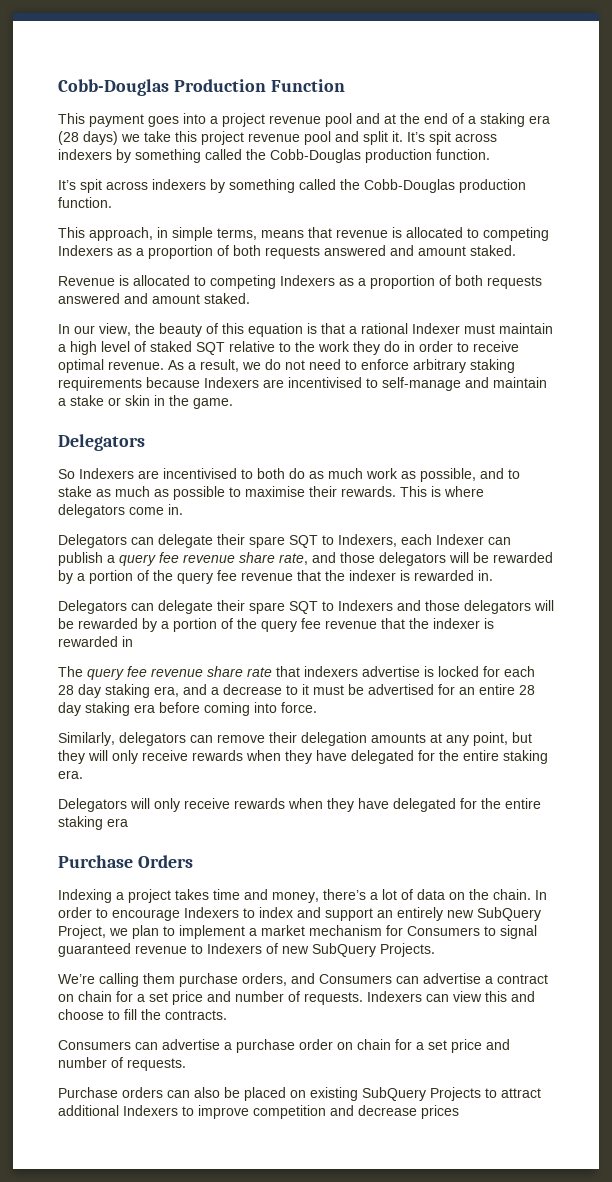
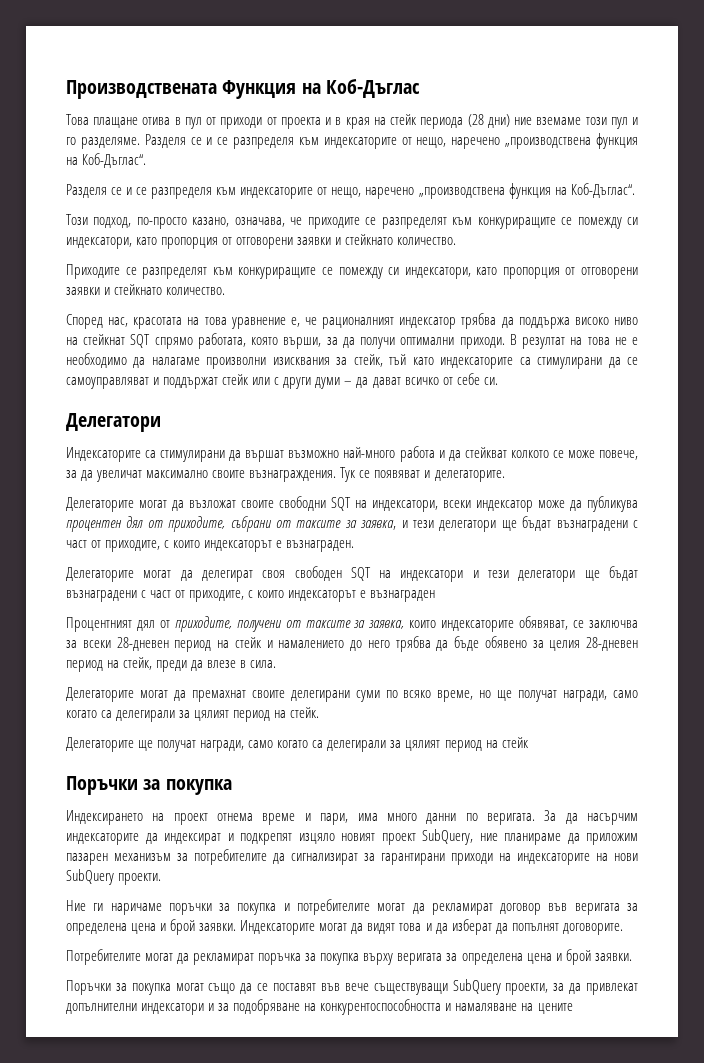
[58,79,345,96] [58,113,550,127] [58,131,497,145] [58,149,490,163] [58,179,526,193] [58,197,112,208] [58,227,549,241] [58,245,516,259] [58,275,542,289] [58,293,250,304] [58,323,553,337] [58,341,519,355] [58,359,515,373] [58,377,547,391] [58,395,233,409] [58,434,145,451] [58,468,520,482] [58,486,484,500] [58,504,183,518] [58,534,511,548] [58,552,553,566] [58,570,493,584] [58,600,554,614] [58,618,494,632] [58,636,133,647] [58,666,535,680] [58,684,535,698] [58,702,317,716] [58,732,532,746] [58,750,548,764] [58,770,83,779] [58,798,541,812] [58,816,128,830] [58,855,193,868] [58,889,547,903] [58,907,541,921] [58,925,537,939] [58,943,435,957] [58,973,548,987] [58,991,535,1005] [58,1009,227,1020] [58,1039,510,1053] [58,1057,186,1071] [58,1087,541,1101] [58,1105,459,1119] Cobb-Douglas Production Function // This payment goes into a project revenue pool and at the end of a staking era (28 days) we take this project revenue pool and split it. It’s spit across indexers by something called the Cobb-Douglas production function. // It’s spit across indexers by something called the Cobb-Douglas production function. // This approach, in simple terms, means that revenue is allocated to competing Indexers as a proportion of both requests answered and amount staked. // Revenue is allocated to competing Indexers as a proportion of both requests answered and amount staked. // In our view, the beauty of this equation is that a rational Indexer must maintain a high level of staked SQT relative to the work they do in order to receive optimal revenue. As a result, we do not need to enforce arbitrary staking requirements because Indexers are incentivised to self-manage and maintain a stake or skin in the game. // Delegators // So Indexers are incentivised to both do as much work as possible, and to stake as much as possible to maximise their rewards. This is where delegators come in. // Delegators can delegate their spare SQT to Indexers, each Indexer can publish a query fee revenue share rate, and those delegators will be rewarded by a portion of the query fee revenue that the indexer is rewarded in. // Delegators can delegate their spare SQT to Indexers and those delegators will be rewarded by a portion of the query fee revenue that the indexer is rewarded in // The query fee revenue share rate that indexers advertise is locked for each 28 day staking era, and a decrease to it must be advertised for an entire 28 day staking era before coming into force. // Similarly, delegators can remove their delegation amounts at any point, but they will only receive rewards when they have delegated for the entire staking era. // Delegators will only receive rewards when they have delegated for the entire staking era // Purchase Orders // Indexing a project takes time and money, there’s a lot of data on the chain. In order to encourage Indexers to index and support an entirely new SubQuery Project, we plan to implement a market mechanism for Consumers to signal guaranteed revenue to Indexers of new SubQuery Projects. // We’re calling them purchase orders, and Consumers can advertise a contract on chain for a set price and number of requests. Indexers can view this and choose to fill the contracts. // Consumers can advertise a purchase order on chain for a set price and number of requests. // Purchase orders can also be placed on existing SubQuery Projects to attract additional Indexers to improve competition and decrease prices -> [66,79,421,99] [66,114,638,129] [66,133,638,149] [66,153,147,168] [66,183,635,199] [66,214,638,229] [66,234,457,249] [66,264,638,279] [66,284,226,295] [66,313,639,329] [66,333,639,349] [66,353,638,369] [66,373,498,389] [66,413,161,432] [66,446,638,462] [66,467,505,482] [66,496,638,512] [66,516,638,532] [66,540,355,552] [66,566,638,582] [66,590,436,602] [66,616,638,632] [66,636,638,652] [66,657,277,672] [66,687,639,702] [66,707,320,722] [66,737,528,752] [66,776,232,795] [66,810,638,825] [66,829,638,845] [66,849,638,865] [66,869,162,885] [66,899,638,915] [66,919,623,935] [66,949,632,965] [66,979,639,995] [66,999,573,1015] Производствената Функция на Коб-Дъглас // Това плащане отива в пул от приходи от проекта и в края на стейк периода (28 дни) ние вземаме този пул и го разделяме. Разделя се и се разпределя към индексаторите от нещо, наречено „производствена функция на Коб-Дъглас“. // Разделя се и се разпределя към индексаторите от нещо, наречено „производствена функция на Коб-Дъглас“. // Този подход, по-просто казано, означава, че приходите се разпределят към конкуриращите се помежду си индексатори, като пропорция от отговорени заявки и стейкнато количество. // Приходите се разпределят към конкуриращите се помежду си индексатори, като пропорция от отговорени заявки и стейкнато количество. // Според нас, красотата на това уравнение е, че рационалният индексатор трябва да поддържа високо ниво на стейкнат SQT спрямо работата, която върши, за да получи оптимални приходи. В резултат на това не е необходимо да налагаме произволни изисквания за стейк, тъй като индексаторите са стимулирани да се самоуправляват и поддържат стейк или с други думи – да дават всичко от себе си. // Делегатори // Индексаторите са стимулирани да вършат възможно най-много работа и да стейкват колкото се може повече, за да увеличат максимално своите възнаграждения. Тук се появяват и делегаторите. // Делегаторите могат да възложат своите свободни SQT на индексатори, всеки индексатор може да публикува процентен дял от приходите, събрани от таксите за заявка, и тези делегатори ще бъдат възнаградени с част от приходите, с които индексаторът е възнаграден. // Делегаторите могат да делегират своя свободен SQT на индексатори и тези делегатори ще бъдат възнаградени с част от приходите, с които индексаторът е възнаграден // Процентният дял от приходите, получени от таксите за заявка, които индексаторите обявяват, се заключва за всеки 28-дневен период на стейк и намалението до него трябва да бъде обявено за целия 28-дневен период на стейк, преди да влезе в сила. // Делегаторите могат да премахнат своите делегирани суми по всяко време, но ще получат награди, само когато са делегирали за цялият период на стейк. // Делегаторите ще получат награди, само когато са делегирали за цялият период на стейк // Поръчки за покупка // Индексирането на проект отнема време и пари, има много данни по веригата. За да насърчим индексаторите да индексират и подкрепят изцяло новият проект SubQuery, ние планираме да приложим пазарен механизъм за потребителите да сигнализират за гарантирани приходи на индексаторите на нови SubQuery проекти. // Ние ги наричаме поръчки за покупка и потребителите могат да рекламират договор във веригата за определена цена и брой заявки. Индексаторите могат да видят това и да изберат да попълнят договорите. // Потребителите могат да рекламират поръчка за покупка върху веригата за определена цена и брой заявки. // Поръчки за покупка могат също да се поставят във вече съществуващи SubQuery проекти, за да привлекат допълнителни индексатори и за подобряване на конкурентоспособността и намаляване на цените

